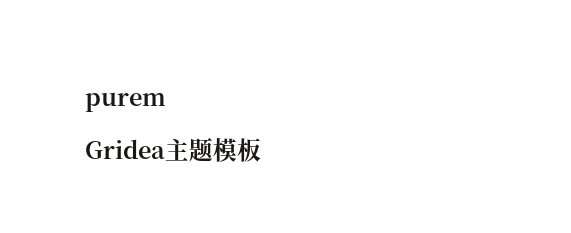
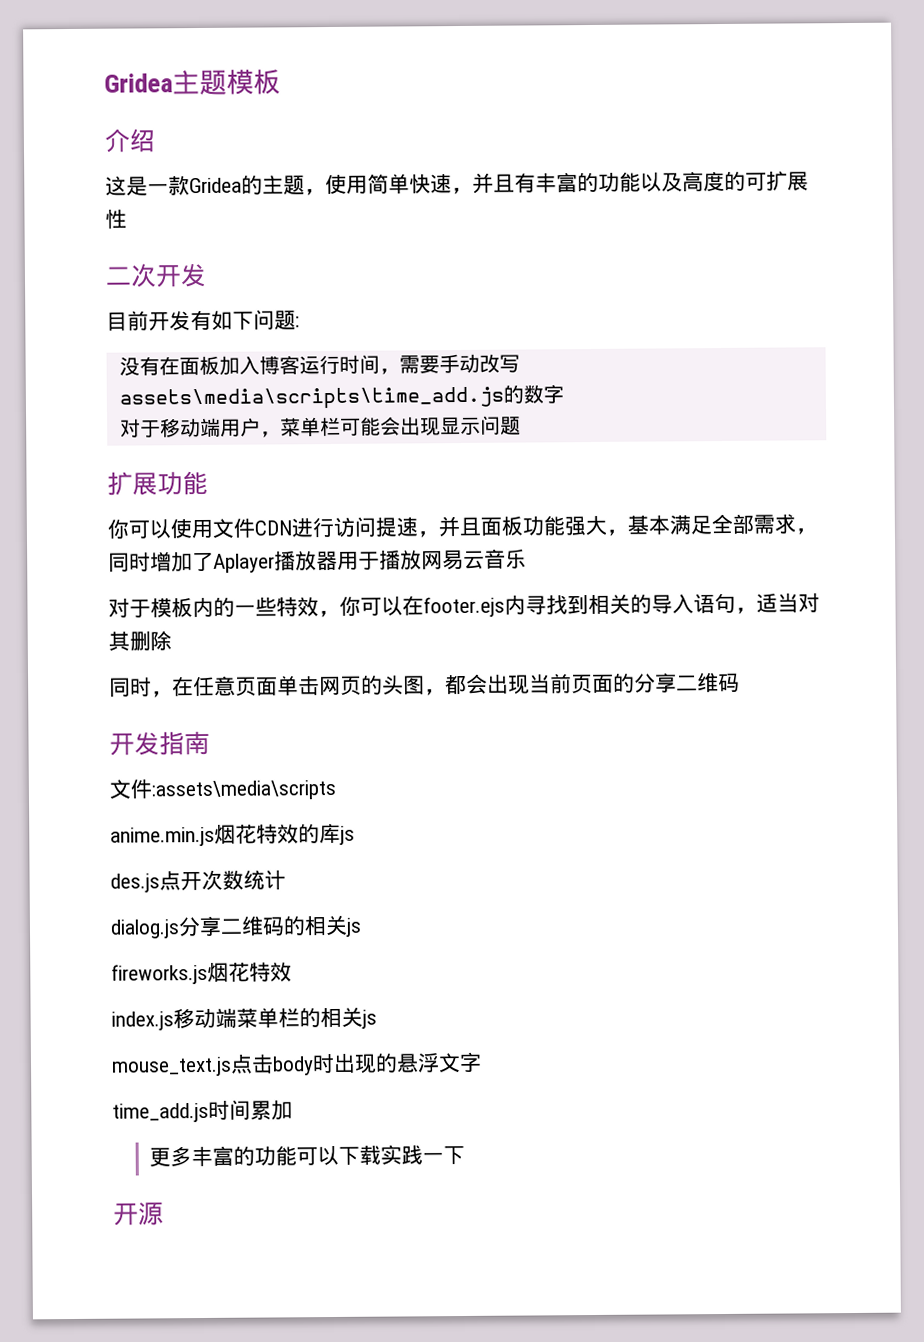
[85,92,166,112] purem // -> (104, 83) none
(261, 150) none -> [104,128,156,153] [105,170,809,196] [105,209,127,229] [105,262,207,288] [106,309,300,332] [118,353,520,376] [118,384,564,410] [119,415,521,438] [107,470,208,496] [107,513,817,539] [108,548,527,573] [108,592,820,618] [108,630,172,651] [109,672,740,698] [109,730,210,756] [109,779,336,801] [110,822,355,847] [110,869,286,893] [110,914,362,939] [111,961,292,985] [111,1006,377,1031] [111,1051,482,1077] [112,1099,293,1123] [149,1144,466,1168] [113,1202,164,1226] // 介绍 // 这是一款Gridea的主题，使用简单快速，并且有丰富的功能以及高度的可扩展性 // 二次开发 // 目前开发有如下问题: // 没有在面板加入博客运行时间，需要手动改写assets\media\scripts\time_add.js的数字 // 对于移动端用户，菜单栏可能会出现显示问题 // 扩展功能 // 你可以使用文件CDN进行访问提速，并且面板功能强大，基本满足全部需求，同时增加了Aplayer播放器用于播放网易云音乐 // 对于模板内的一些特效，你可以在footer.ejs内寻找到相关的导入语句，适当对其删除 // 同时，在任意页面单击网页的头图，都会出现当前页面的分享二维码 // 开发指南 // 文件:assets\media\scripts // anime.min.js烟花特效的库js // des.js点开次数统计 // dialog.js分享二维码的相关js // fireworks.js烟花特效 // index.js移动端菜单栏的相关js // mouse_text.js点击body时出现的悬浮文字 // time_add.js时间累加 // 更多丰富的功能可以下载实践一下 // 开源

